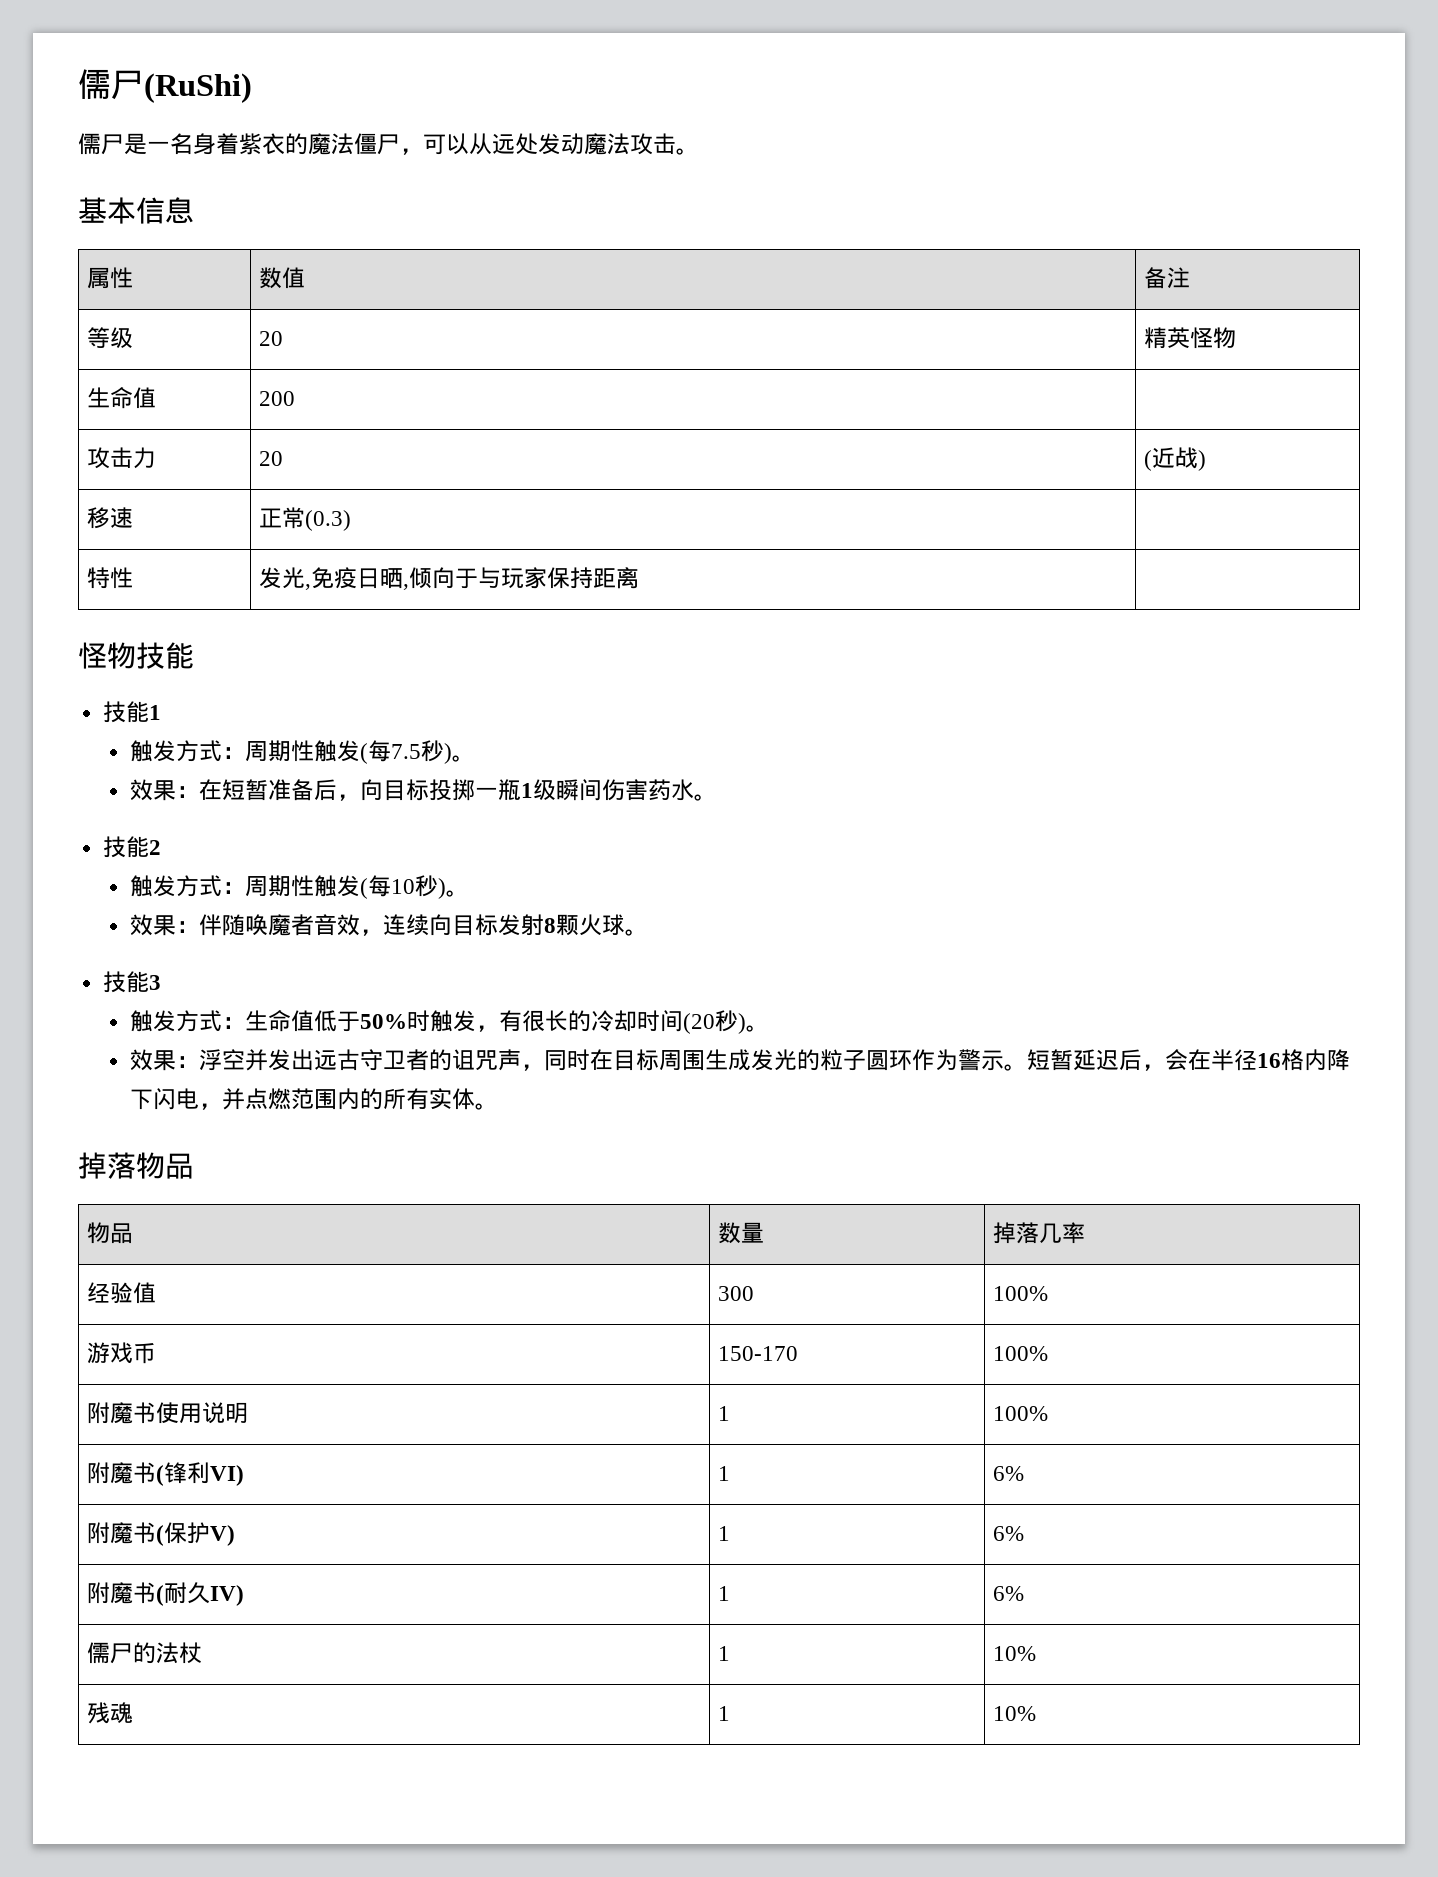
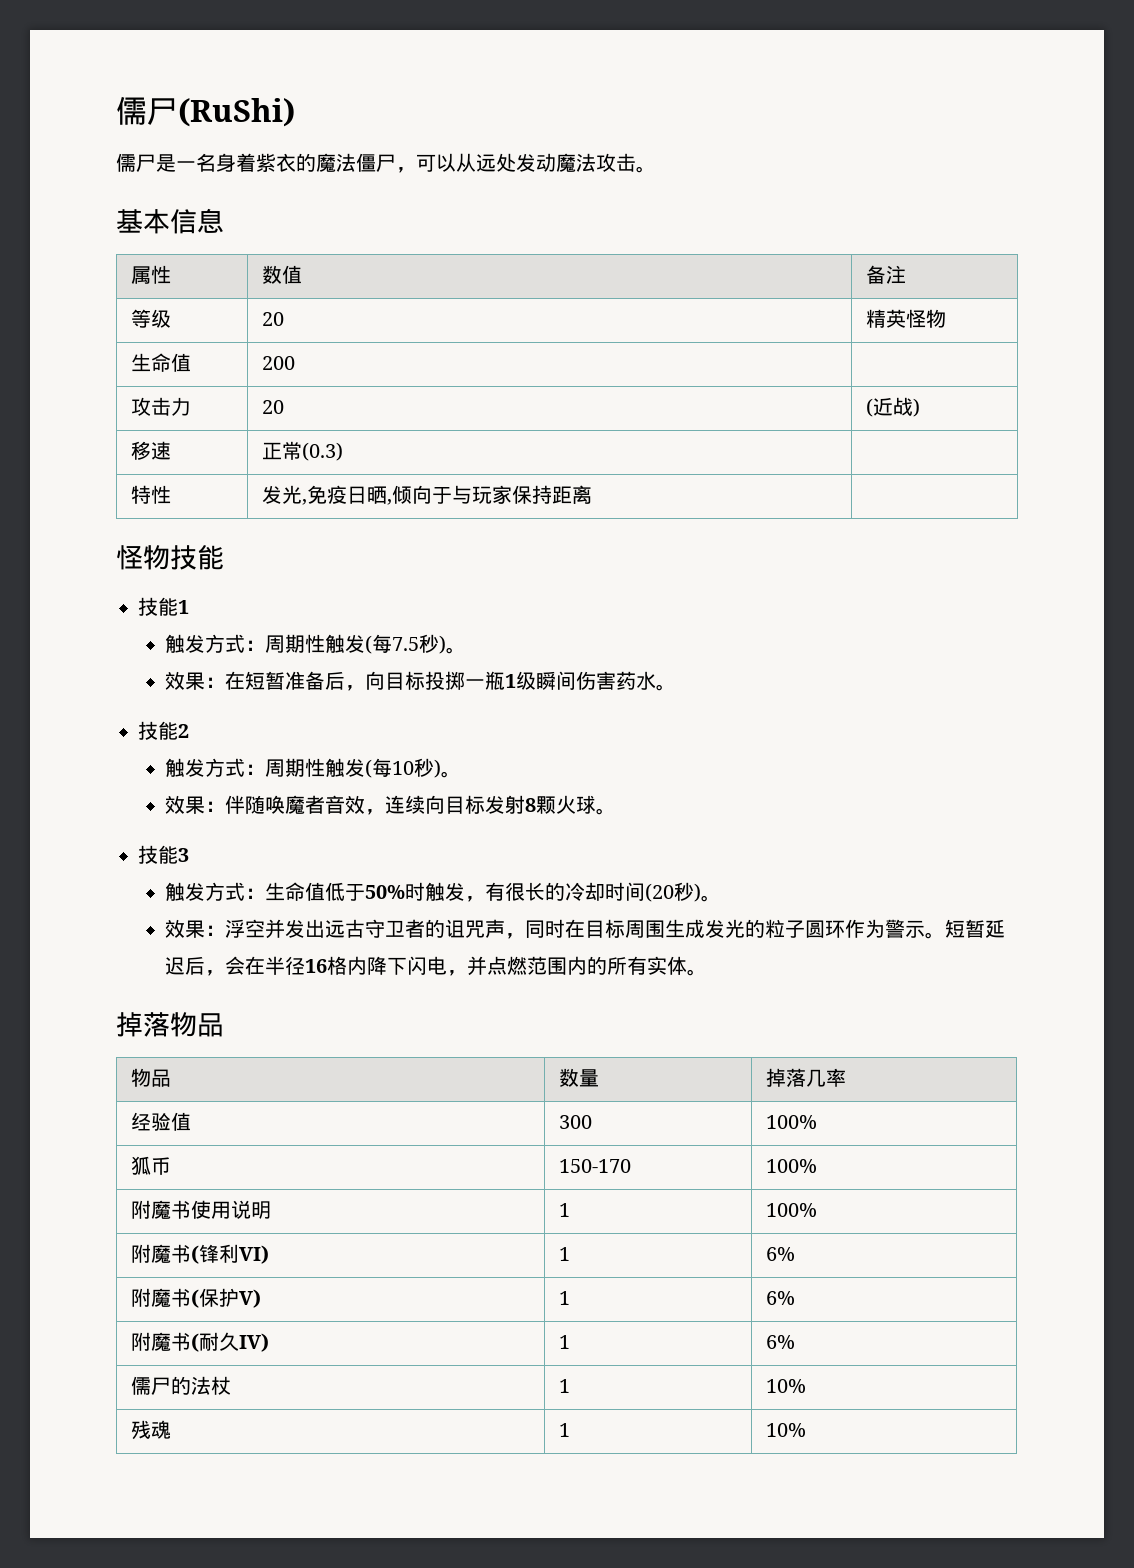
[87,1342,134,1364] 游戏 -> [130,1156,151,1175] 狐

